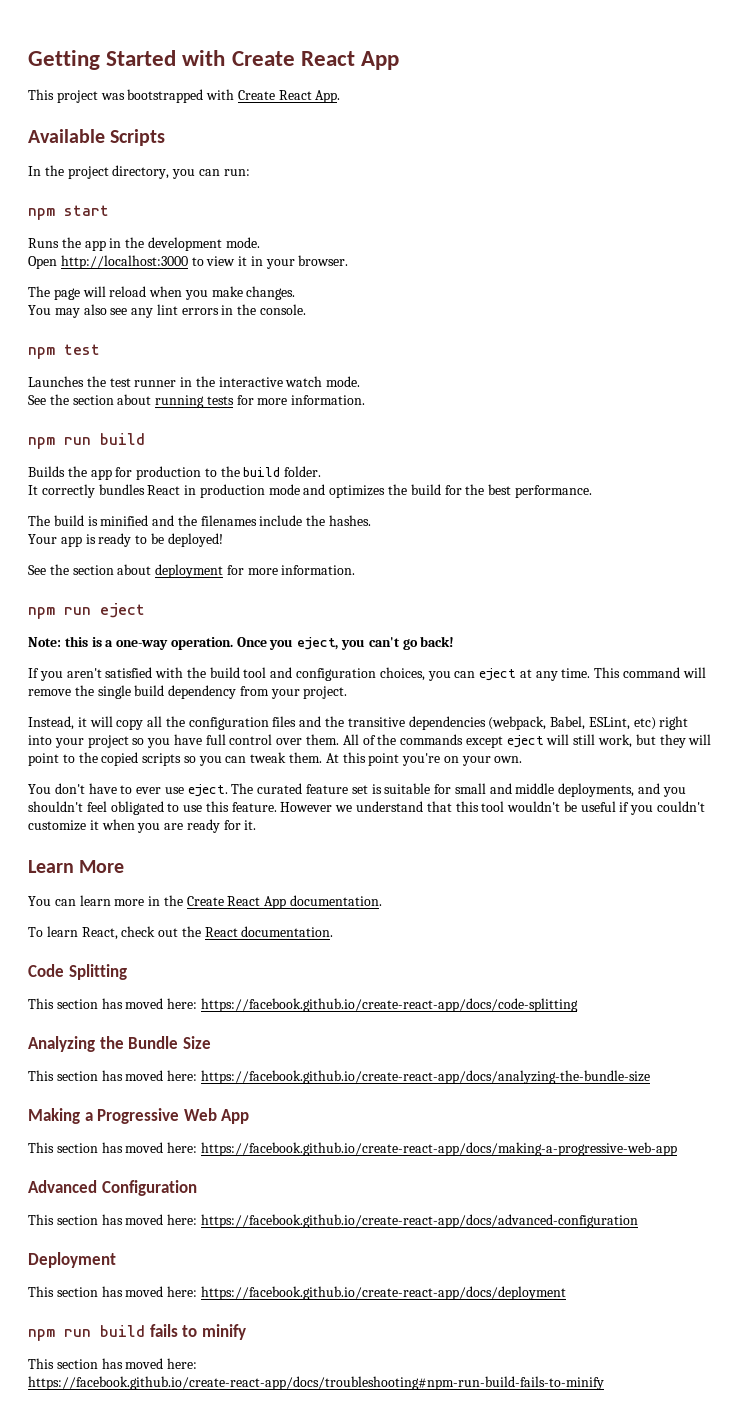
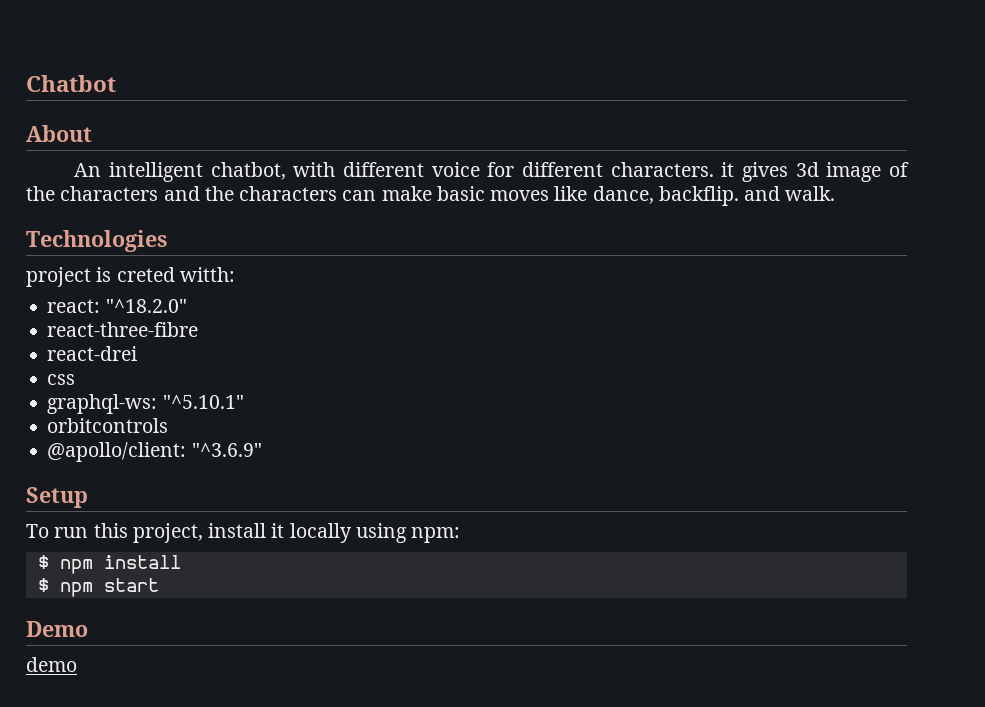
[28,50,400,70] [28,89,341,103] [28,129,166,146] [28,165,250,179] [28,205,109,220] [28,237,260,251] [28,255,349,269] [28,286,296,300] [28,304,307,318] [28,344,100,359] [28,376,361,387] [28,394,366,408] [28,433,145,449] [28,466,322,480] [28,484,592,498] [28,515,372,526] [28,533,223,547] [28,564,356,578] [28,603,145,619] [28,636,455,650] [28,667,706,681] [28,685,348,699] [28,716,689,730] [28,734,712,748] [28,752,523,766] [28,783,686,797] [28,801,706,815] [28,819,257,833] [28,860,125,873] [28,895,383,909] [28,926,334,940] [28,964,127,980] [28,998,578,1012] [28,1036,211,1052] [28,1070,650,1084] [28,1108,250,1124] [28,1142,677,1156] [28,1180,197,1196] [28,1214,638,1228] [28,1252,116,1268] [28,1286,566,1300] [28,1324,246,1341] [28,1358,198,1369] [28,1376,604,1390] Getting Started with Create React App // This project was bootstrapped with Create React App. // Available Scripts // In the project directory, you can run: // npm start // Runs the app in the development mode. // Open http://localhost:3000 to view it in your browser. // The page will reload when you make changes. // You may also see any lint errors in the console. // npm test // Launches the test runner in the interactive watch mode. // See the section about running tests for more information. // npm run build // Builds the app for production to the build folder. // It correctly bundles React in production mode and optimizes the build for the best performance. // The build is minified and the filenames include the hashes. // Your app is ready to be deployed! // See the section about deployment for more information. // npm run eject // Note: this is a one-way operation. Once you eject, you can't go back! // If you aren't satisfied with the build tool and configuration choices, you can eject at any time. This command will remove the single build dependency from your project. // Instead, it will copy all the configuration files and the transitive dependencies (webpack, Babel, ESLint, etc) right into your project so you have full control over them. All of the commands except eject will still work, but they will point to the copied scripts so you can tweak them. At this point you're on your own. // You don't have to ever use eject. The curated feature set is suitable for small and middle deployments, and you shouldn't feel obligated to use this feature. However we understand that this tool wouldn't be useful if you couldn't customize it when you are ready for it. // Learn More // You can learn more in the Create React App documentation. // To learn React, check out the React documentation. // Code Splitting // This section has moved here: https://facebook.github.io/create-react-app/docs/code-splitting // Analyzing the Bundle Size // This section has moved here: https://facebook.github.io/create-react-app/docs/analyzing-the-bundle-size // Making a Progressive Web App // This section has moved here: https://facebook.github.io/create-react-app/docs/making-a-progressive-web-app // Advanced Configuration // This section has moved here: https://facebook.github.io/create-react-app/docs/advanced-configuration // Deployment // This section has moved here: https://facebook.github.io/create-react-app/docs/deployment // npm run build fails to minify // This section has moved here: https://facebook.github.io/create-react-app/docs/troubleshooting#npm-run-build-fails-to-minify -> [26,75,116,92] [26,125,92,142] [74,162,909,182] [26,186,836,206] [26,230,167,252] [26,267,235,287] [47,299,187,313] [47,322,199,337] [47,346,138,361] [47,374,76,385] [47,394,244,414] [47,418,169,433] [47,442,262,462] [26,487,88,508] [26,523,461,543] [37,555,181,574] [37,578,159,597] [26,621,88,637] [26,657,77,672] Chatbot // About // An intelligent chatbot, with different voice for different characters. it gives 3d image of the characters and the characters can make basic moves like dance, backflip. and walk. // Technologies // project is creted witth: // react: "^18.2.0" // react-three-fibre // react-drei // css // graphql-ws: "^5.10.1" // orbitcontrols // @apollo/client: "^3.6.9" // Setup // To run this project, install it locally using npm: // $ npm install // $ npm start // Demo // demo

